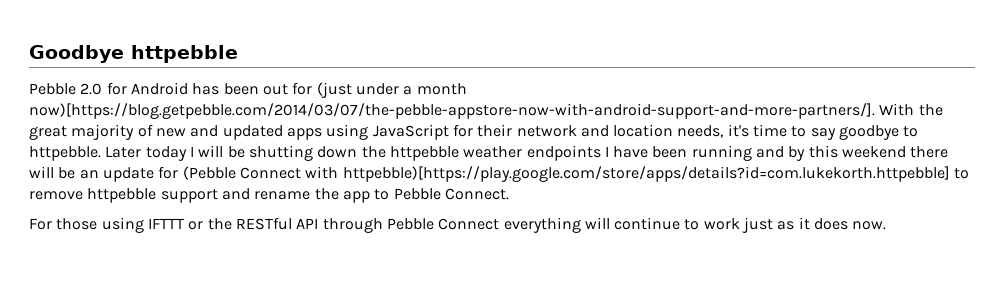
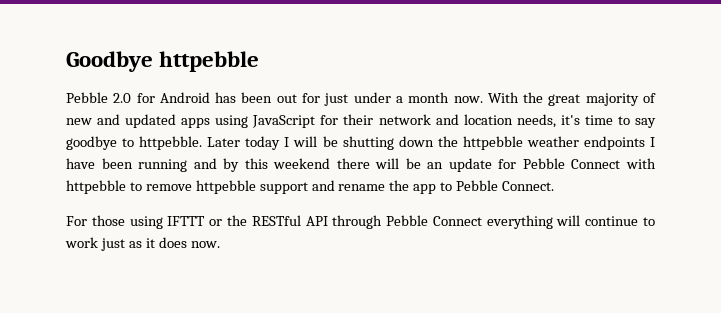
[316,82,352,98] (just -> [324,93,349,106] just
[29,103,875,119] now)[https://blog.getpebble.com/2014/03/07/the-pebble-appstore-now-with-android-support-and-more-partners/]. -> [453,96,483,103] now.
[182,166,236,180] (Pebble -> [522,158,565,169] Pebble
[342,166,950,182] httpebble)[https://play.google.com/store/apps/details?id=com.lukekorth.httpebble] -> [66,180,126,194] httpebble

